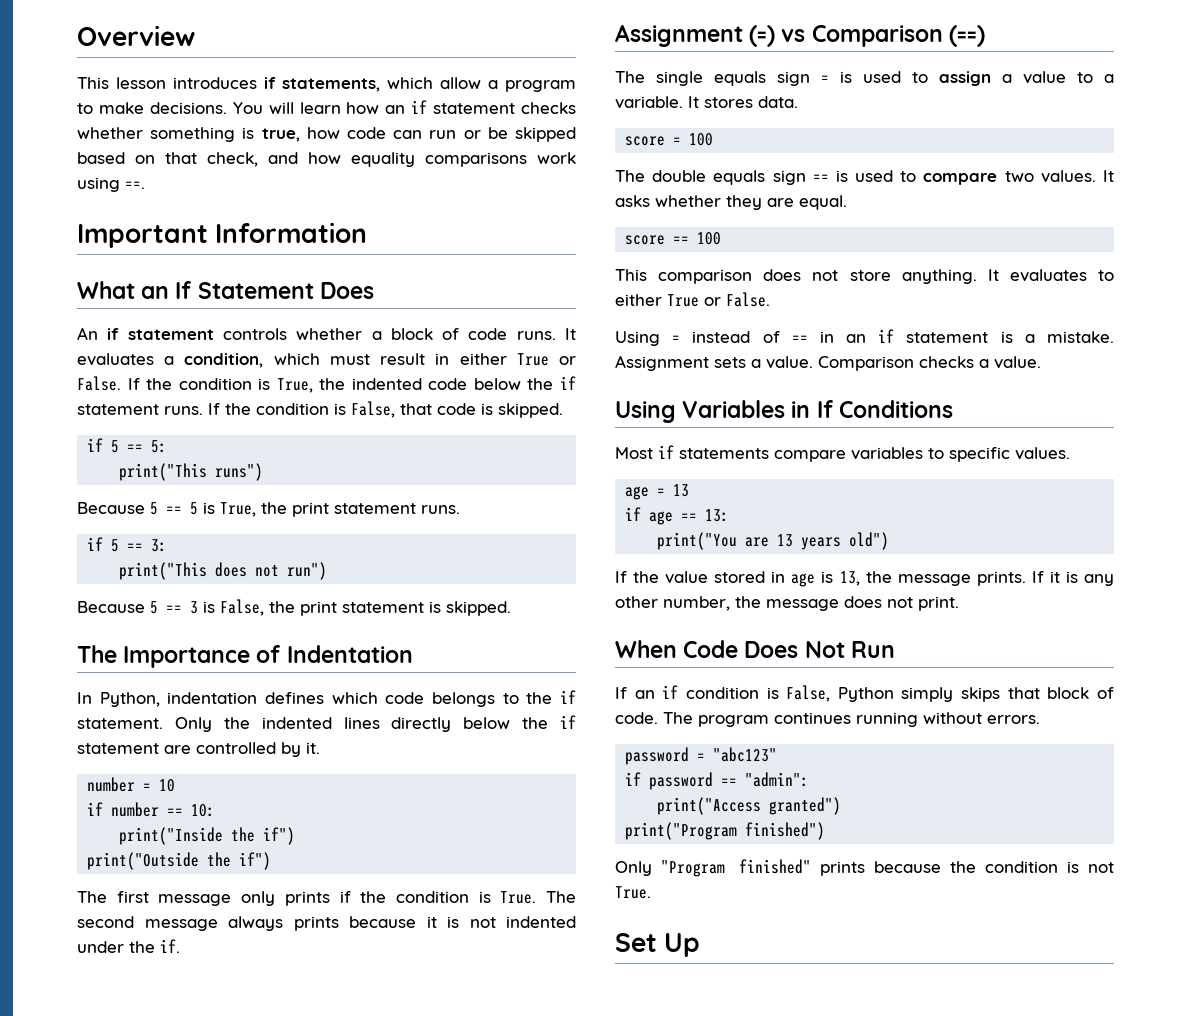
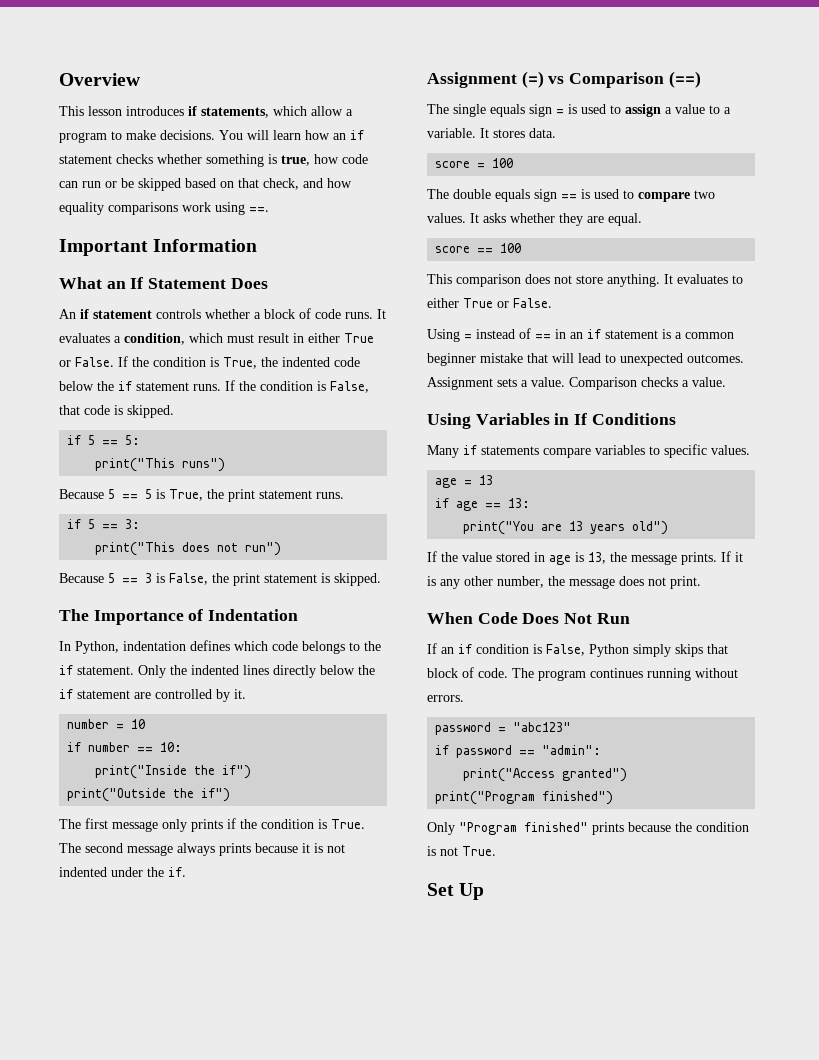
[1047,331,1114,343] mistake. -> [685,332,734,339] [427,353,744,366] common beginner mistake that will lead to unexpected outcomes.
[615,447,653,459] Most -> [427,445,459,458] Many

